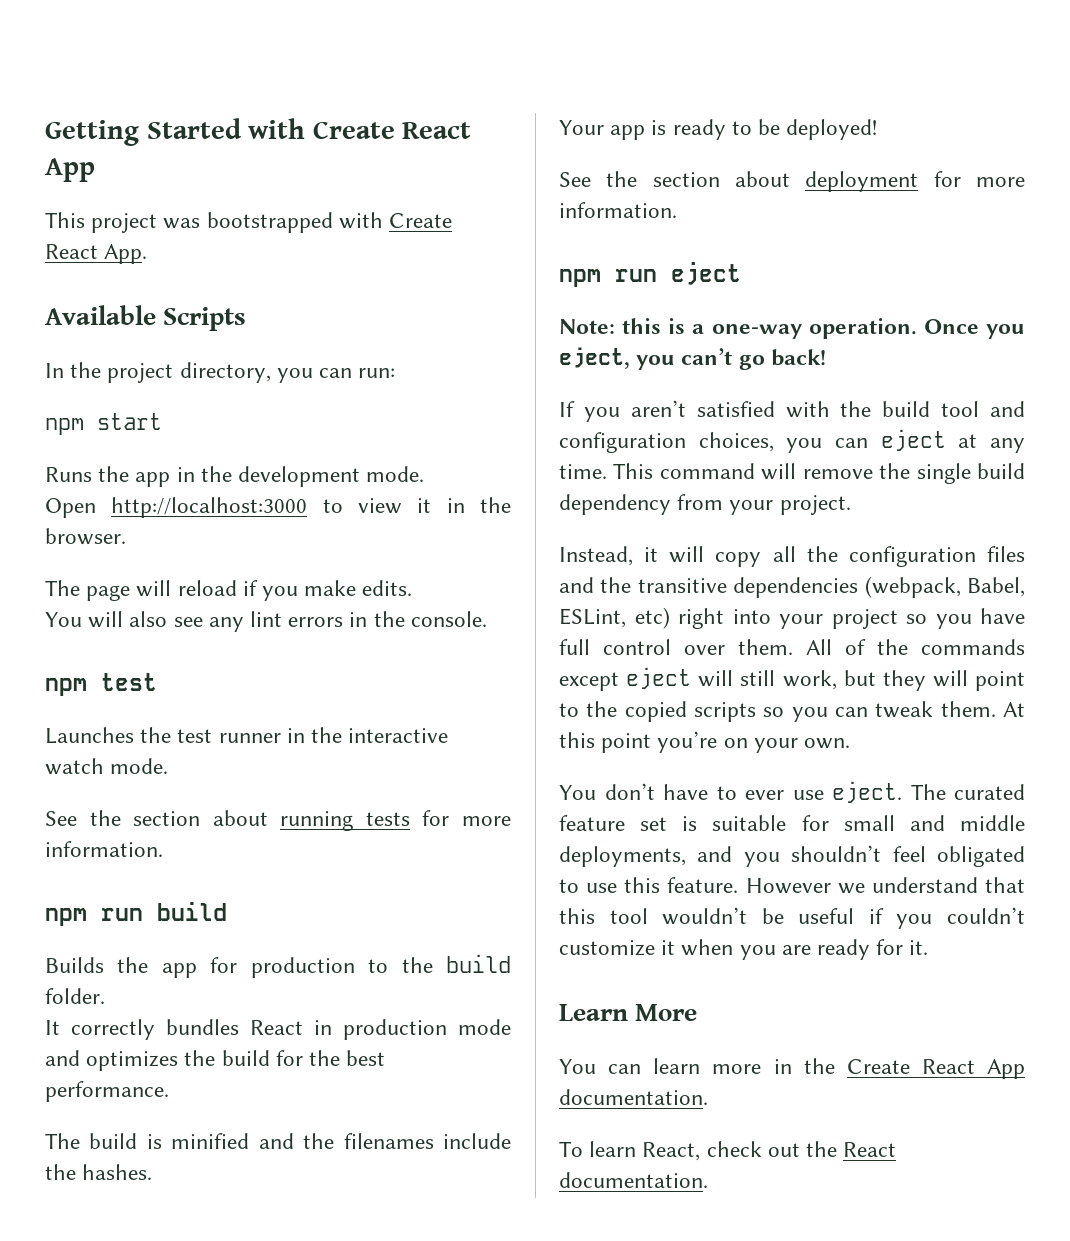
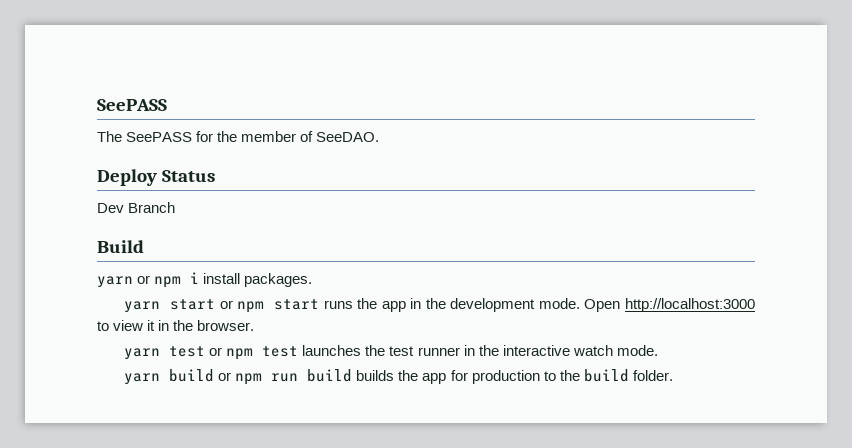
[45,118,472,146] [45,158,95,182] [45,212,453,233] [45,244,148,264] [45,305,247,331] [45,362,396,383] Getting Started with Create React App // This project was bootstrapped with Create React App. // Available Scripts // In the project directory, you can run: // -> [97,99,167,111] [97,131,380,142] [97,169,216,186] [97,202,176,213] [97,240,144,253] [97,272,313,288] [124,299,233,313] SeePASS // The SeePASS for the member of SeeDAO. // Deploy Status // Dev Branch // Build // yarn or npm i install packages. // yarn start or
[45,467,92,482] // Runs -> [323,300,353,309] runs
(425, 474) // -> (580, 303) none
[45,580,413,601] [45,611,487,632] The page will reload if you make edits. // You will also see any lint errors in the console. // -> [124,346,223,360] yarn test or
[45,727,134,744] // Launches -> [302,345,362,356] launches
[45,810,511,831] [45,841,163,857] See the section about running tests for more information. // -> [124,369,232,385] yarn build or
[45,957,104,973] // Builds -> [356,370,395,381] builds
[45,1019,511,1040] [45,1050,386,1071] [45,1081,169,1102] [45,1133,511,1149] [45,1164,153,1180] [559,119,878,140] [559,171,1025,192] [559,202,677,218] [559,262,741,287] [559,318,1025,339] [559,347,826,370] [559,400,1025,422] [559,429,1025,453] [559,463,1025,484] [559,494,851,515] [559,546,1025,567] [559,576,1025,598] [559,607,1025,629] [559,639,1025,655] [559,667,1025,691] [559,701,1025,722] [559,731,851,753] [559,781,1025,803] [559,815,1025,831] [559,845,1025,867] [559,877,1025,894] [559,907,1025,929] [559,939,929,960] [559,1004,698,1021] [559,1058,1025,1079] [559,1089,708,1105] [559,1141,897,1161] [559,1172,708,1188] // It correctly bundles React in production mode and optimizes the build for the best performance. // The build is minified and the filenames include the hashes. // Your app is ready to be deployed! // See the section about deployment for more information. // npm run eject // Note: this is a one-way operation. Once you eject, you can’t go back! // If you aren’t satisfied with the build tool and configuration choices, you can eject at any time. This command will remove the single build dependency from your project. // Instead, it will copy all the configuration files and the transitive dependencies (webpack, Babel, ESLint, etc) right into your project so you have full control over them. All of the commands except eject will still work, but they will point to the copied scripts so you can tweak them. At this point you’re on your own. // You don’t have to ever use eject. The curated feature set is suitable for small and middle deployments, and you shouldn’t feel obligated to use this feature. However we understand that this tool wouldn’t be useful if you couldn’t customize it when you are ready for it. // Learn More // You can learn more in the Create React App documentation. // To learn React, check out the React documentation. -> (673, 375) none

